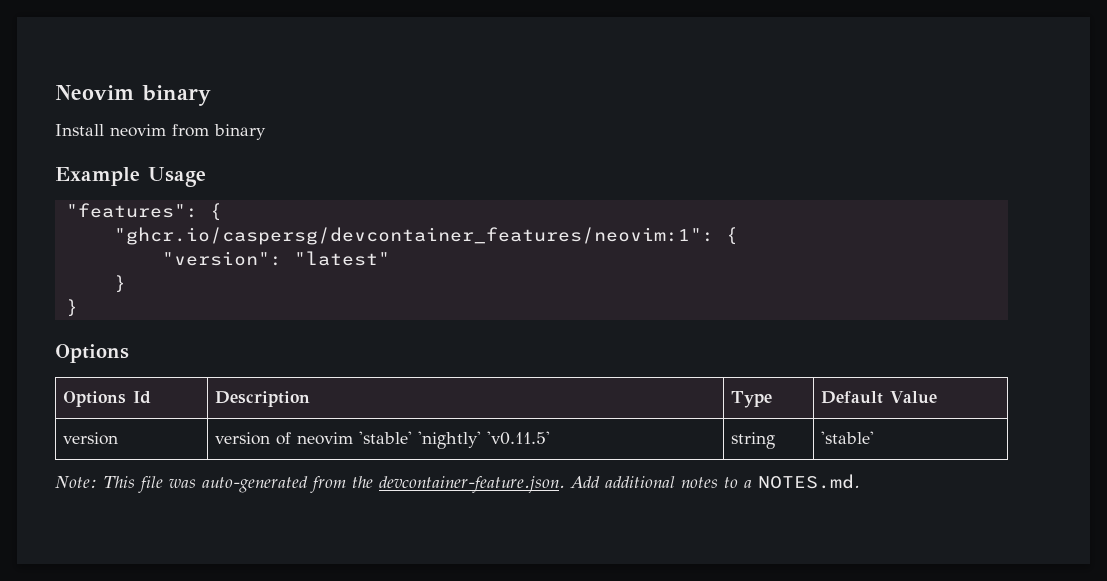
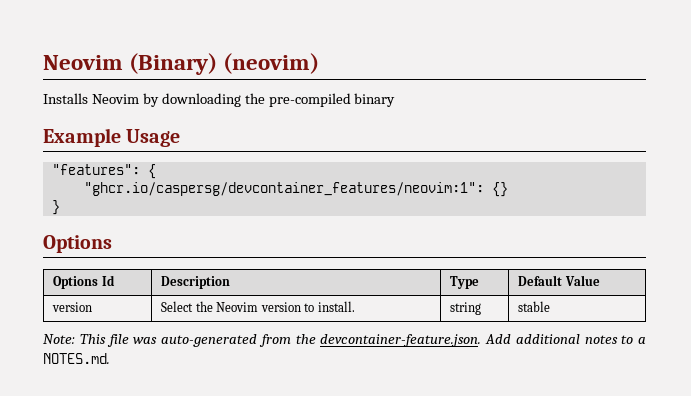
[55,85,211,106] [55,124,209,137] Neovim binary // Install neovim from -> [43,53,320,75] [43,93,351,107] Neovim (Binary) (neovim) // Installs Neovim by downloading the pre-compiled
[725,227,738,245] [161,251,390,266] [113,275,126,293] { // "version": "latest" // } -> [491,182,508,197] {}
[215,431,551,449] version of neovim 'stable' 'nightly' 'v0.11.5' -> [161,301,355,312] Select the Neovim version to install.
[821,431,875,444] 'stable' -> [518,301,551,312] stable

